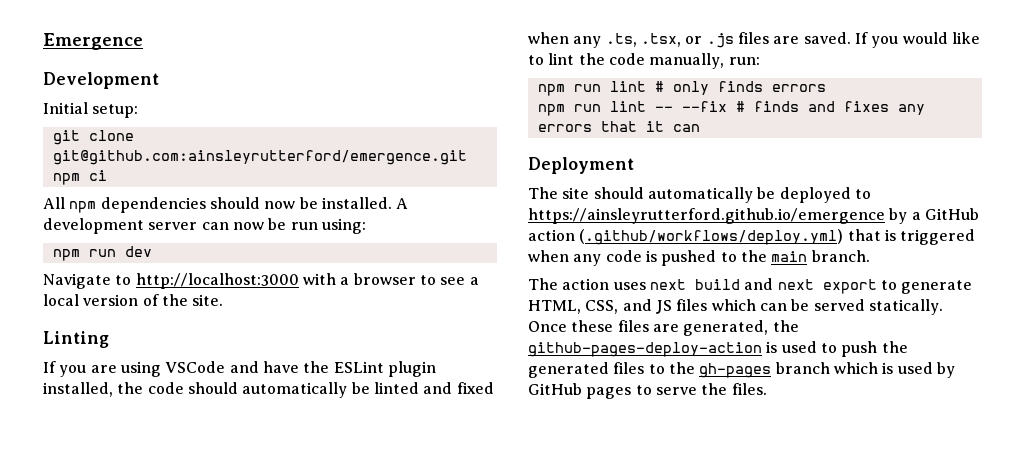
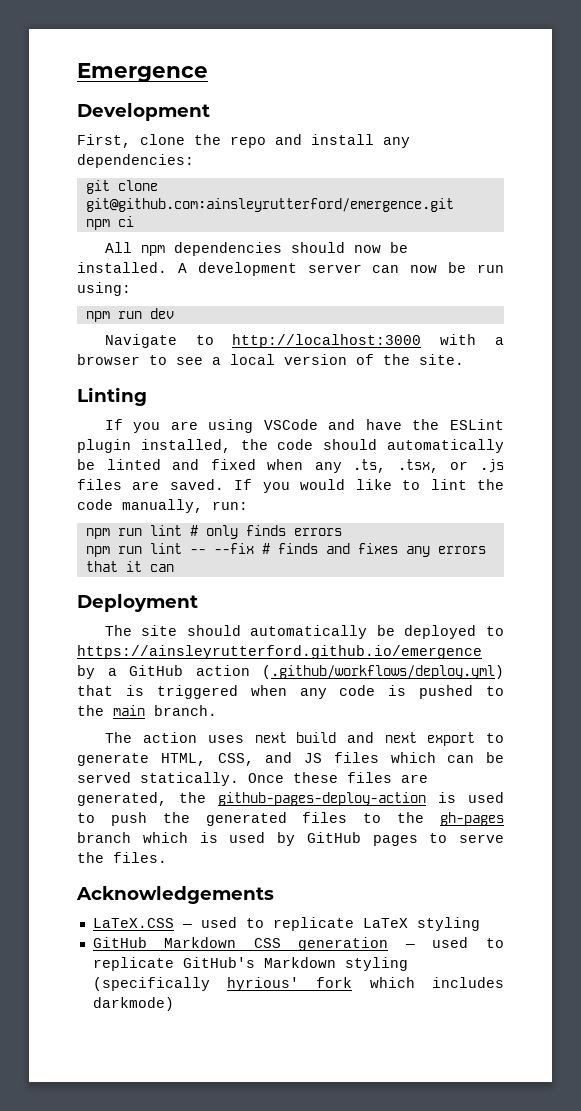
[43,102,139,118] Initial setup: -> [77,134,410,148] [77,154,194,168] First, clone the repo and install any dependencies:
(767, 389) none -> [76,886,274,904] [92,917,480,931] [92,937,504,951] [92,957,408,971] [92,977,504,991] [92,997,174,1011] // Acknowledgements // LaTeX.CSS — used to replicate LaTeX styling // GitHub Markdown CSS generation — used to replicate GitHub's Markdown styling (specifically hyrious' fork which includes darkmode)

